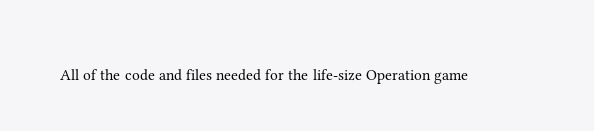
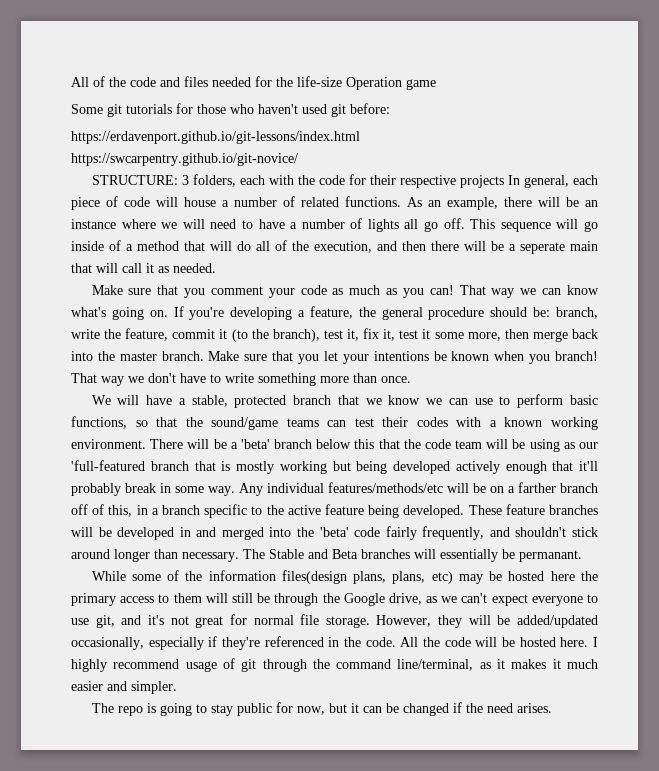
(469, 78) none -> [71,103,390,117] [71,131,360,144] [71,153,298,166] [91,174,598,188] [71,196,598,210] [71,218,598,232] [71,240,598,254] [71,263,216,273] [91,285,599,298] [71,306,599,320] [71,328,598,342] [71,351,599,364] [71,373,411,386] [91,394,599,408] [71,416,598,430] [71,439,599,452] [71,460,598,474] [71,482,598,496] [71,504,598,518] [71,526,598,540] [71,549,582,562] [91,570,598,584] [71,593,598,606] [71,614,598,628] [71,636,599,650] [71,658,599,672] [71,681,177,694] [91,702,552,716] // Some git tutorials for those who haven't used git before: // https://erdavenport.github.io/git-lessons/index.html // https://swcarpentry.github.io/git-novice/ // STRUCTURE: 3 folders, each with the code for their respective projects In general, each piece of code will house a number of related functions. As an example, there will be an instance where we will need to have a number of lights all go off. This sequence will go inside of a method that will do all of the execution, and then there will be a seperate main that will call it as needed. // Make sure that you comment your code as much as you can! That way we can know what's going on. If you're developing a feature, the general procedure should be: branch, write the feature, commit it (to the branch), test it, fix it, test it some more, then merge back into the master branch. Make sure that you let your intentions be known when you branch! That way we don't have to write something more than once. // We will have a stable, protected branch that we know we can use to perform basic functions, so that the sound/game teams can test their codes with a known working environment. There will be a 'beta' branch below this that the code team will be using as our 'full-featured branch that is mostly working but being developed actively enough that it'll probably break in some way. Any individual features/methods/etc will be on a farther branch off of this, in a branch specific to the active feature being developed. These feature branches will be developed in and merged into the 'beta' code fairly frequently, and shouldn't stick around longer than necessary. The Stable and Beta branches will essentially be permanant. // While some of the information files(design plans, plans, etc) may be hosted here the primary access to them will still be through the Google drive, as we can't expect everyone to use git, and it's not great for normal file storage. However, they will be added/updated occasionally, especially if they're referenced in the code. All the code will be hosted here. I highly recommend usage of git through the command line/terminal, as it makes it much easier and simpler. // The repo is going to stay public for now, but it can be changed if the need arises.

